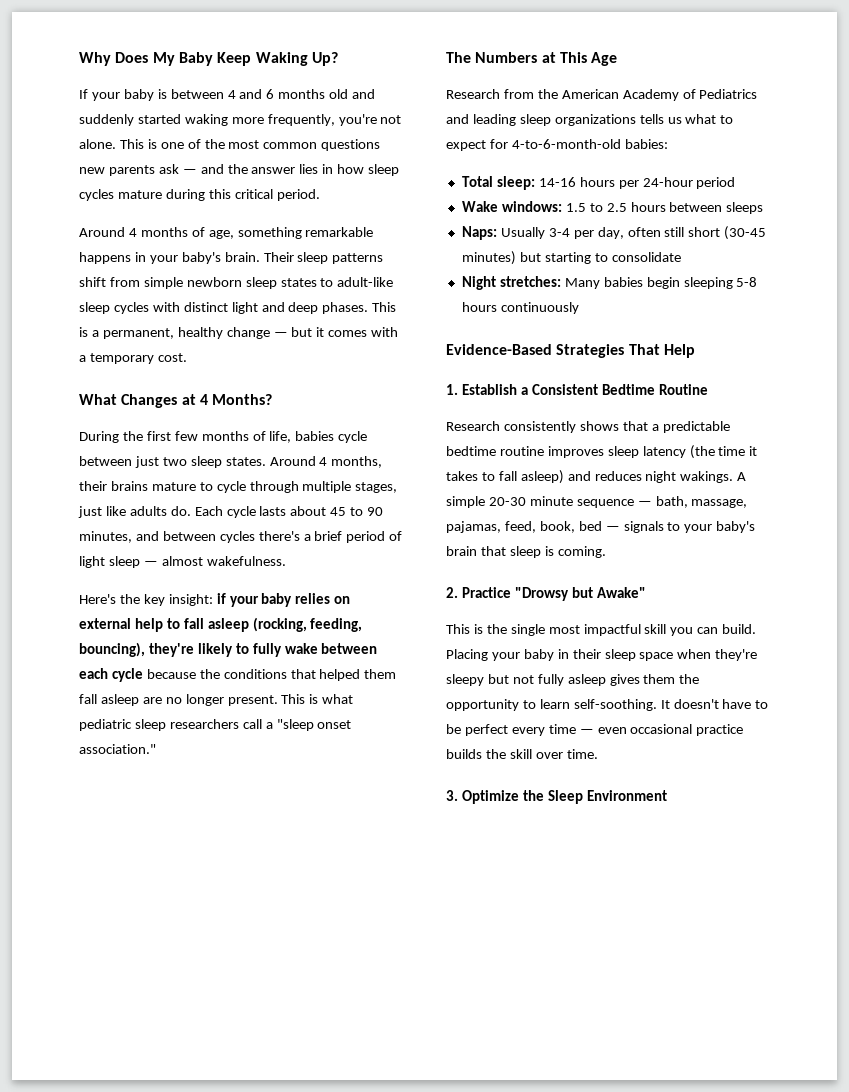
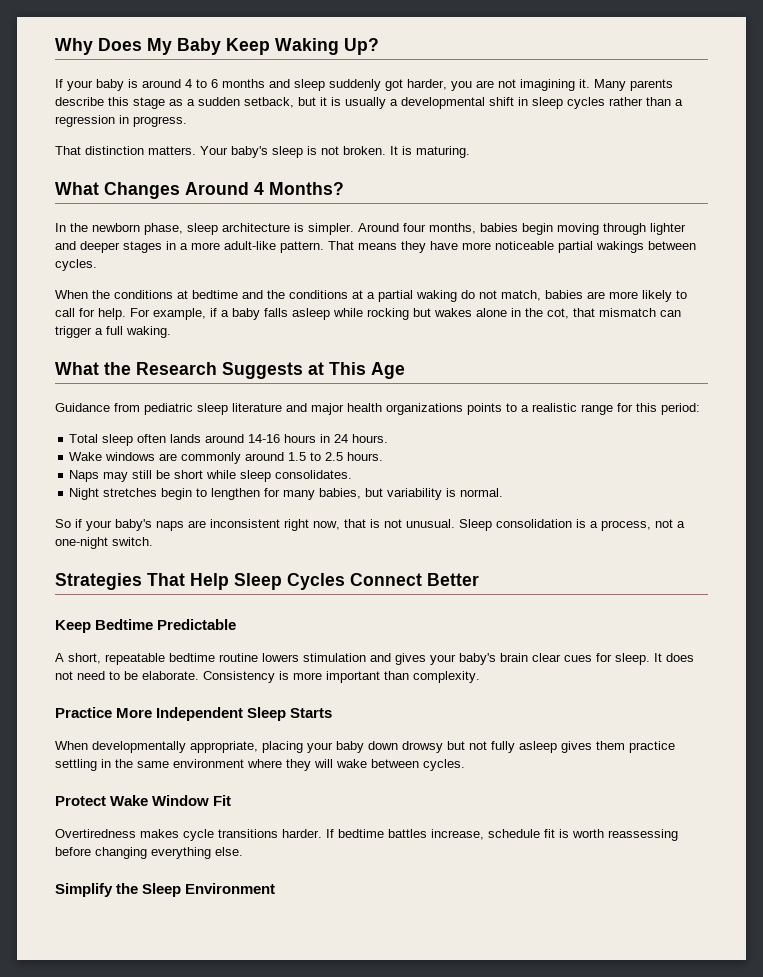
[170,89,376,99] [79,114,402,126] [79,139,381,151] [79,164,400,176] [79,189,320,201] [79,227,374,239] [79,252,384,264] [79,277,394,289] [79,302,397,314] [79,327,399,339] [79,353,187,364] between 4 and 6 months old and suddenly started waking more frequently, you're not alone. This is one of the most common questions new parents ask — and the answer lies in how sleep cycles mature during this critical period. // Around 4 months of age, something remarkable happens in your baby's brain. Their sleep patterns shift from simple newborn sleep states to adult-like sleep cycles with distinct light and deep phases. This is a permanent, healthy change — but it comes with a temporary cost. -> [142,79,673,91] [55,97,683,109] [55,115,187,127] [55,146,470,158] around 4 to 6 months and sleep suddenly got harder, you are not imagining it. Many parents describe this stage as a sudden setback, but it is usually a developmental shift in sleep cycles rather than a regression in progress. // That distinction matters. Your baby's sleep is not broken. It is maturing.
[181,394,196,405] at -> [185,182,249,195] Around
[79,431,368,443] [79,456,383,468] [79,481,398,493] [78,506,384,518] [79,531,403,543] [79,556,286,568] [79,593,351,607] [79,617,363,632] [79,642,378,657] [79,668,397,682] [79,694,354,706] [79,719,352,731] [79,744,156,754] [446,52,618,66] [446,89,758,101] [446,114,734,126] [446,139,668,151] [461,176,736,190] [461,201,764,214] [461,226,767,240] [461,251,681,265] [461,276,758,290] [461,302,579,314] [446,344,695,358] [446,384,709,395] [446,421,730,433] [446,445,758,459] [446,470,747,484] [446,496,748,508] [446,521,756,533] [446,546,606,558] [446,587,647,601] [446,624,757,636] [446,649,758,661] [446,674,484,686] During the first few months of life, babies cycle between just two sleep states. Around 4 months, their brains mature to cycle through multiple stages, just like adults do. Each cycle lasts about 45 to 90 minutes, and between cycles there's a brief period of light sleep — almost wakefulness. // Here's the key insight: if your baby relies on external help to fall asleep (rocking, feeding, bouncing), they're likely to fully wake between each cycle because the conditions that helped them fall asleep are no longer present. This is what pediatric sleep researchers call a "sleep onset association." // The Numbers at This Age // Research from the American Academy of Pediatrics and leading sleep organizations tells us what to expect for 4-to-6-month-old babies: // Total sleep: 14-16 hours per 24-hour period // Wake windows: 1.5 to 2.5 hours between sleeps // Naps: Usually 3-4 per day, often still short (30-45 minutes) but starting to consolidate // Night stretches: Many babies begin sleeping 5-8 hours continuously // Evidence-Based Strategies That Help // 1. Establish a Consistent Bedtime Routine // Research consistently shows that a predictable bedtime routine improves sleep latency (the time it takes to fall asleep) and reduces night wakings. A simple 20-30 minute sequence — bath, massage, pajamas, feed, book, bed — signals to your baby's brain that sleep is coming. // 2. Practice "Drowsy but Awake" // This is the single most impactful skill you can build. Placing your baby in their sleep space when they're sleepy -> [55,223,686,235] [55,241,696,253] [55,259,97,271] [55,290,687,302] [55,308,681,320] [55,326,171,338] [55,362,405,379] [55,403,700,415] [69,434,389,446] [69,452,384,464] [69,470,353,482] [69,488,504,500] [55,519,685,531] [55,537,153,549] [55,573,479,590] [55,619,237,633] [55,653,694,665] [55,671,480,683] [55,707,333,721] [55,741,443,753] In the newborn phase, sleep architecture is simpler. Around four months, babies begin moving through lighter and deeper stages in a more adult-like pattern. That means they have more noticeable partial wakings between cycles. // When the conditions at bedtime and the conditions at a partial waking do not match, babies are more likely to call for help. For example, if a baby falls asleep while rocking but wakes alone in the cot, that mismatch can trigger a full waking. // What the Research Suggests at This Age // Guidance from pediatric sleep literature and major health organizations points to a realistic range for this period: // Total sleep often lands around 14-16 hours in 24 hours. // Wake windows are commonly around 1.5 to 2.5 hours. // Naps may still be short while sleep consolidates. // Night stretches begin to lengthen for many babies, but variability is normal. // So if your baby's naps are inconsistent right now, that is not unusual. Sleep consolidation is a process, not a one-night switch. // Strategies That Help Sleep Cycles Connect Better // Keep Bedtime Predictable // A short, repeatable bedtime routine lowers stimulation and gives your baby's brain clear cues for sleep. It does not need to be elaborate. Consistency is more important than complexity. // Practice More Independent Sleep Starts // When developmentally appropriate, placing your baby down drowsy
[679,674,700,684] [446,699,769,711] [446,724,744,736] [446,749,598,759] [446,790,520,804] the opportunity to learn self-soothing. It doesn't have to be perfect every time — even occasional practice builds the skill over time. // 3. Optimize -> [629,741,675,753] [55,759,465,771] [55,795,232,806] [55,829,678,841] [55,847,243,859] [55,883,113,897] practice settling in the same environment where they will wake between cycles. // Protect Wake Window Fit // Overtiredness makes cycle transitions harder. If bedtime battles increase, schedule fit is worth reassessing before changing everything else. // Simplify

